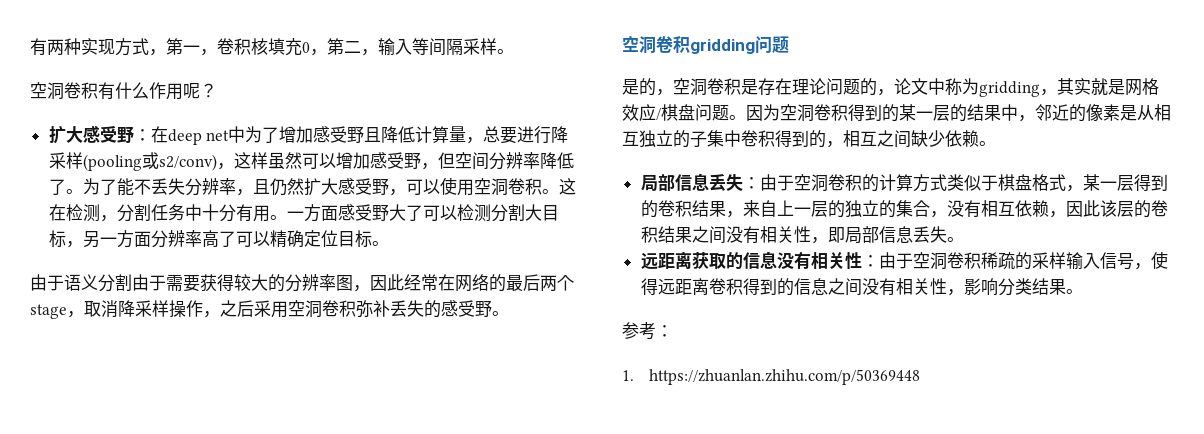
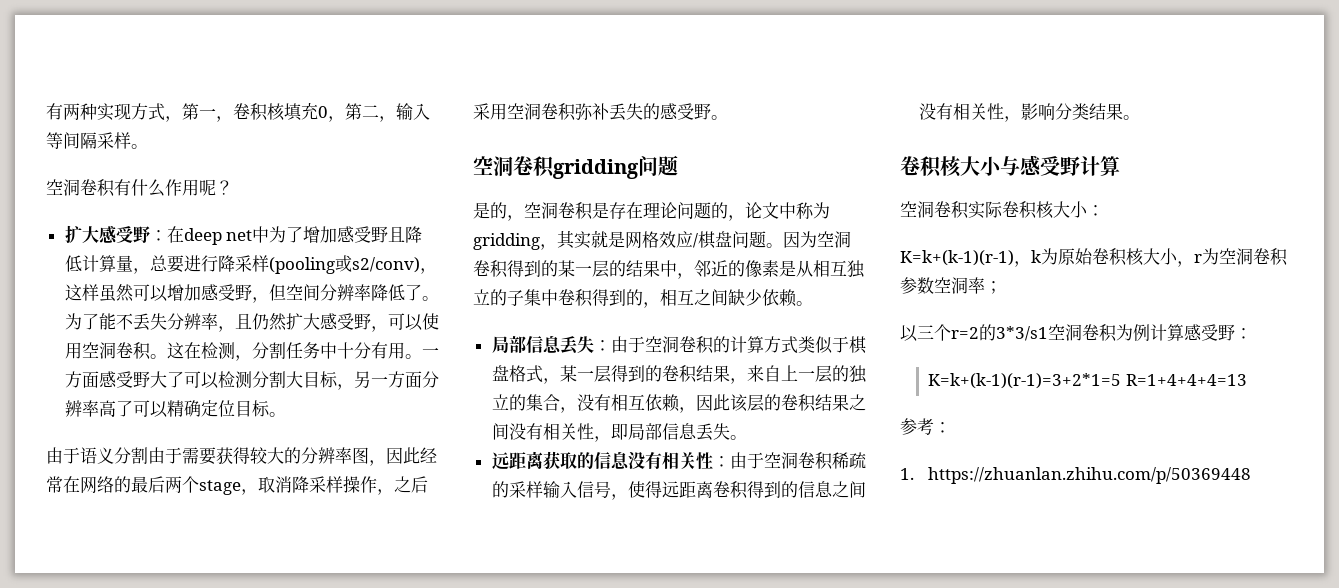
(1083, 291) none -> [900,155,1120,178] [900,201,1104,219] [900,248,1288,267] [900,277,1002,294] [900,324,1252,342] [928,373,1247,389] // 卷积核大小与感受野计算 // 空洞卷积实际卷积核大小： // K=k+(k-1)(r-1)，k为原始卷积核大小，r为空洞卷积参数空洞率； // 以三个r=2的3*3/s1空洞卷积为例计算感受野： // K=k+(k-1)(r-1)=3+2*1=5 R=1+4+4+4=13

